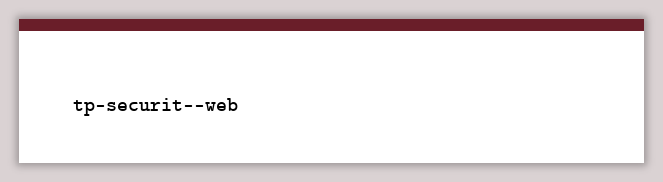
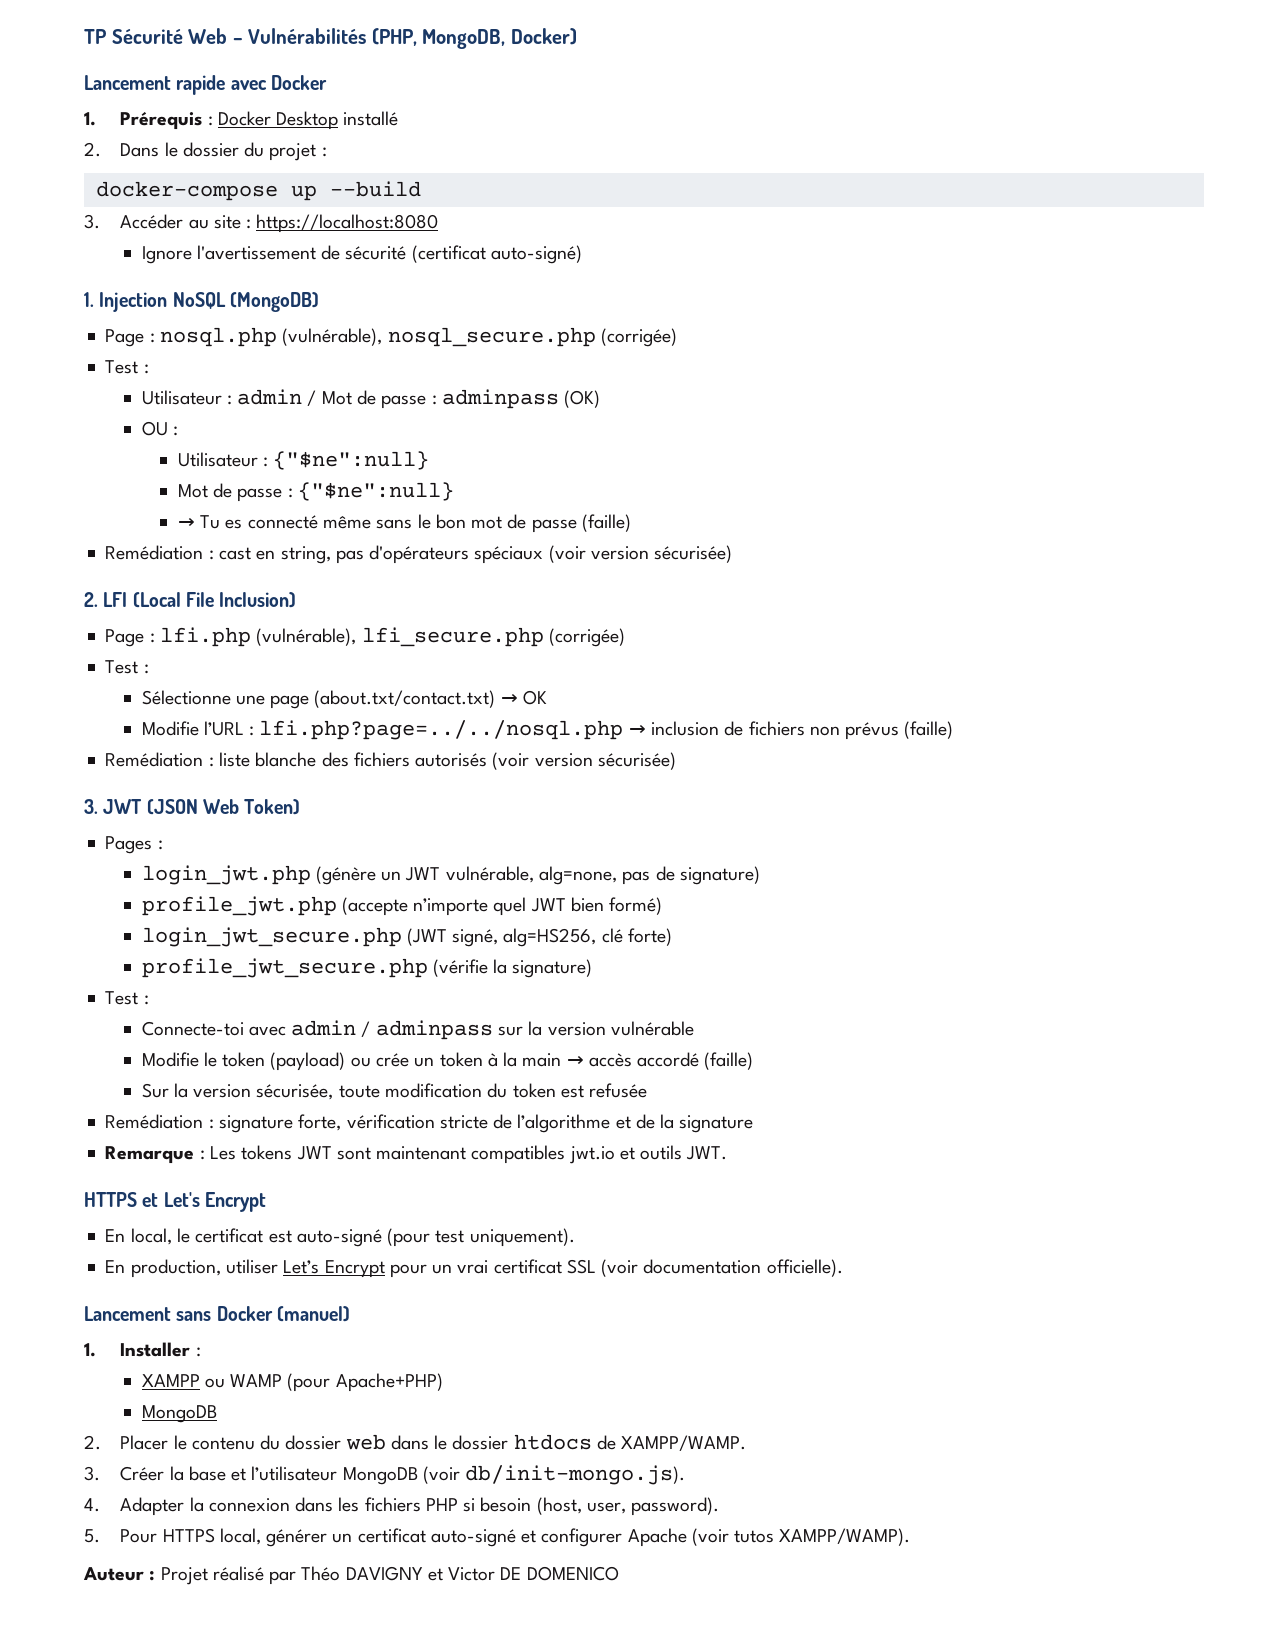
[73,98,238,116] tp-securit--web -> [84,28,577,49] [84,75,327,95] [84,111,399,130] [84,142,327,161] [95,181,421,201] [84,214,439,233] [141,245,583,264] [84,292,319,312] [105,327,677,347] [105,360,149,374] [141,389,601,409] [141,421,178,436] [177,451,430,470] [177,482,454,502] [177,514,631,533] [105,545,733,564] [84,592,297,608] [105,627,625,647] [105,660,149,674] [141,690,548,709] [141,720,954,740] [105,752,676,770] [84,799,301,815] [105,836,163,854] [141,865,760,885] [141,896,663,916] [141,927,673,947] [141,958,593,978] [105,991,149,1005] [141,1020,694,1040] [141,1052,754,1071] [141,1083,648,1100] [105,1114,754,1133] [105,1145,728,1164] [84,1192,266,1212] [105,1228,575,1247] [105,1259,843,1278] [84,1306,350,1322] [84,1342,201,1357] [141,1373,443,1392] [141,1405,217,1423] [84,1434,747,1451] [84,1465,686,1485] [84,1497,720,1516] [84,1528,911,1547] [83,1566,619,1585] TP Sécurité Web – Vulnérabilités (PHP, MongoDB, Docker) // Lancement rapide avec Docker // 1. Prérequis : Docker Desktop installé // 2. Dans le dossier du projet : // docker-compose up --build // 3. Accéder au site : https://localhost:8080 // Ignore l'avertissement de sécurité (certificat auto-signé) // 1. Injection NoSQL (MongoDB) // Page : nosql.php (vulnérable), nosql_secure.php (corrigée) // Test : // Utilisateur : admin / Mot de passe : adminpass (OK) // OU : // Utilisateur : {"$ne":null} // Mot de passe : {"$ne":null} // → Tu es connecté même sans le bon mot de passe (faille) // Remédiation : cast en string, pas d'opérateurs spéciaux (voir version sécurisée) // 2. LFI (Local File Inclusion) // Page : lfi.php (vulnérable), lfi_secure.php (corrigée) // Test : // Sélectionne une page (about.txt/contact.txt) → OK // Modifie l’URL : lfi.php?page=../../nosql.php → inclusion de fichiers non prévus (faille) // Remédiation : liste blanche des fichiers autorisés (voir version sécurisée) // 3. JWT (JSON Web Token) // Pages : // login_jwt.php (génère un JWT vulnérable, alg=none, pas de signature) // profile_jwt.php (accepte n’importe quel JWT bien formé) // login_jwt_secure.php (JWT signé, alg=HS256, clé forte) // profile_jwt_secure.php (vérifie la signature) // Test : // Connecte-toi avec admin / adminpass sur la version vulnérable // Modifie le token (payload) ou crée un token à la main → accès accordé (faille) // Sur la version sécurisée, toute modification du token est refusée // Remédiation : signature forte, vérification stricte de l’algorithme et de la signature // Remarque : Les tokens JWT sont maintenant compatibles jwt.io et outils JWT. // HTTPS et Let's Encrypt // En local, le certificat est auto-signé (pour test uniquement). // En production, utiliser Let’s Encrypt pour un vrai certificat SSL (voir documentation officielle). // Lancement sans Docker (manuel) // 1. Installer : // XAMPP ou WAMP (pour Apache+PHP) // MongoDB // 2. Placer le contenu du dossier web dans le dossier htdocs de XAMPP/WAMP. // 3. Créer la base et l’utilisateur MongoDB (voir db/init-mongo.js). // 4. Adapter la connexion dans les fichiers PHP si besoin (host, user, password). // 5. Pour HTTPS local, générer un certificat auto-signé et configurer Apache (voir tutos XAMPP/WAMP). // Auteur : Projet réalisé par Théo DAVIGNY et Victor DE DOMENICO

